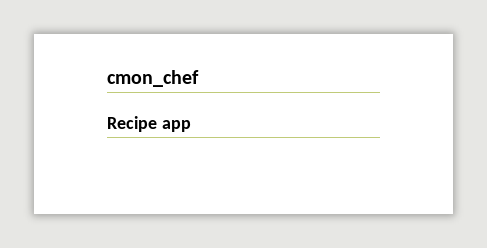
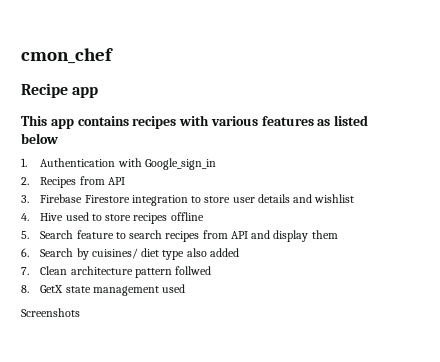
(191, 126) none -> [21,115,369,129] [21,133,58,144] [21,158,216,170] [21,176,125,188] [21,194,355,206] [21,212,204,224] [21,230,338,242] [21,248,239,260] [21,266,212,278] [21,284,186,296] [21,308,80,317] // This app contains recipes with various features as listed below // 1. Authentication with Google_sign_in // 2. Recipes from API // 3. Firebase Firestore integration to store user details and wishlist // 4. Hive used to store recipes offline // 5. Search feature to search recipes from API and display them // 6. Search by cuisines/ diet type also added // 7. Clean architecture pattern follwed // 8. GetX state management used // Screenshots

